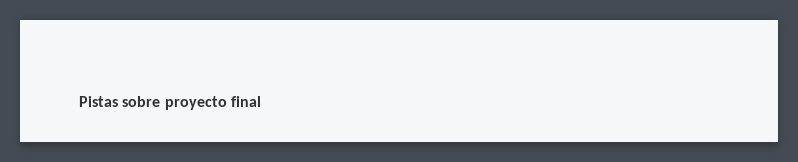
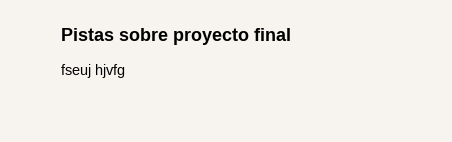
(261, 101) none -> [61,64,125,78] // fseuj hjvfg

